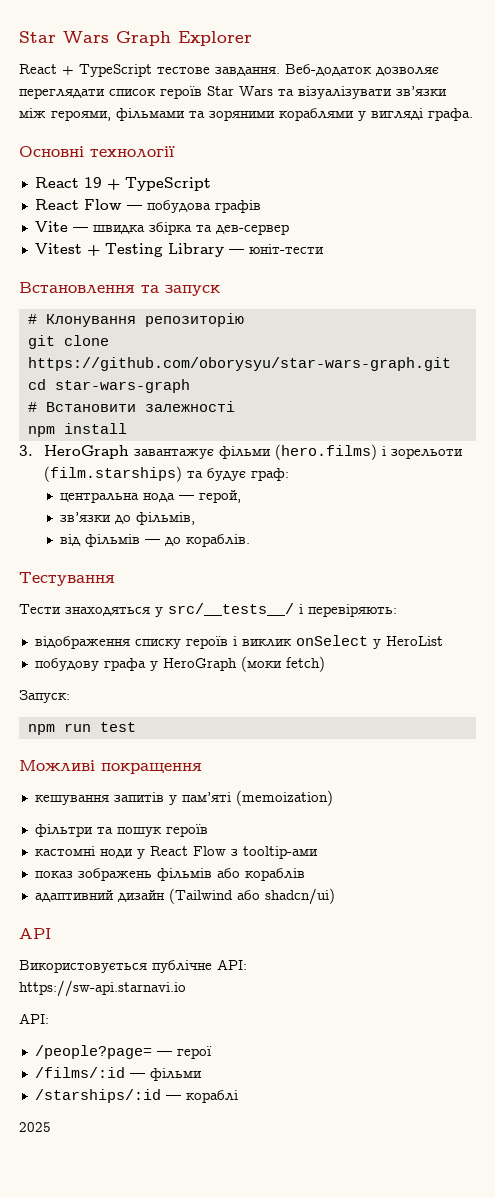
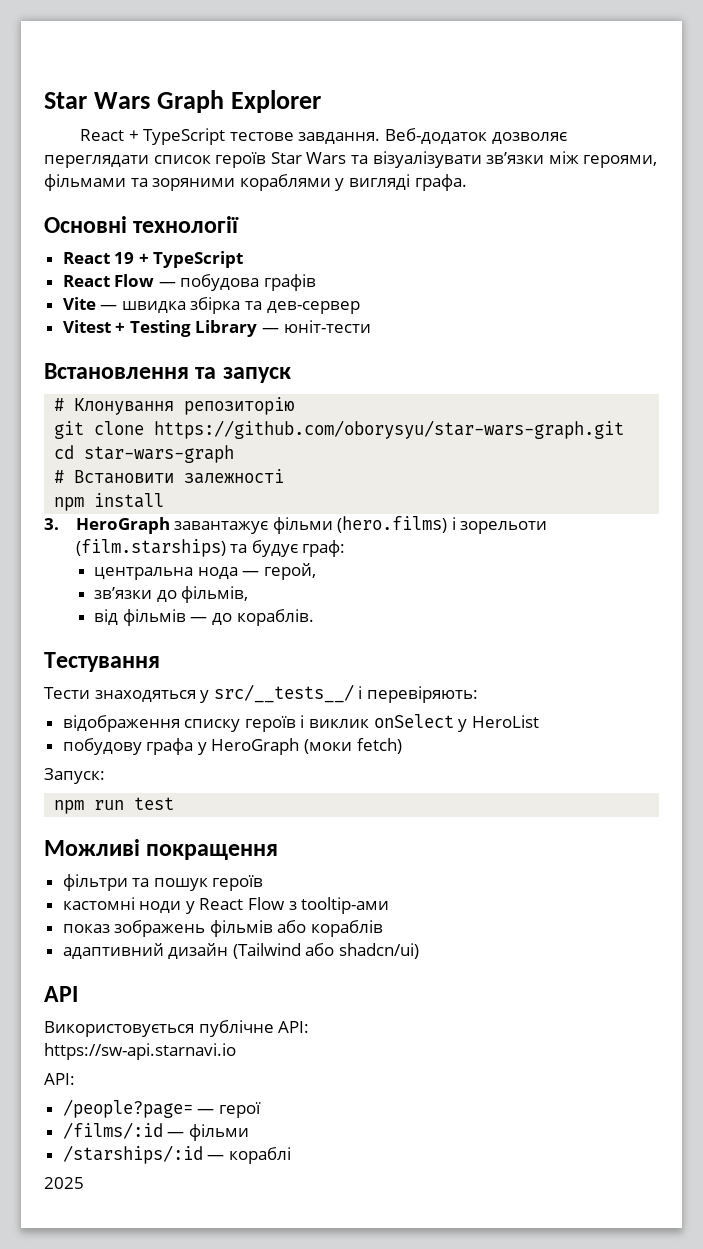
[34,790,333,806] // кешування запитів у пам’яті (memoization) -> (279, 852) none

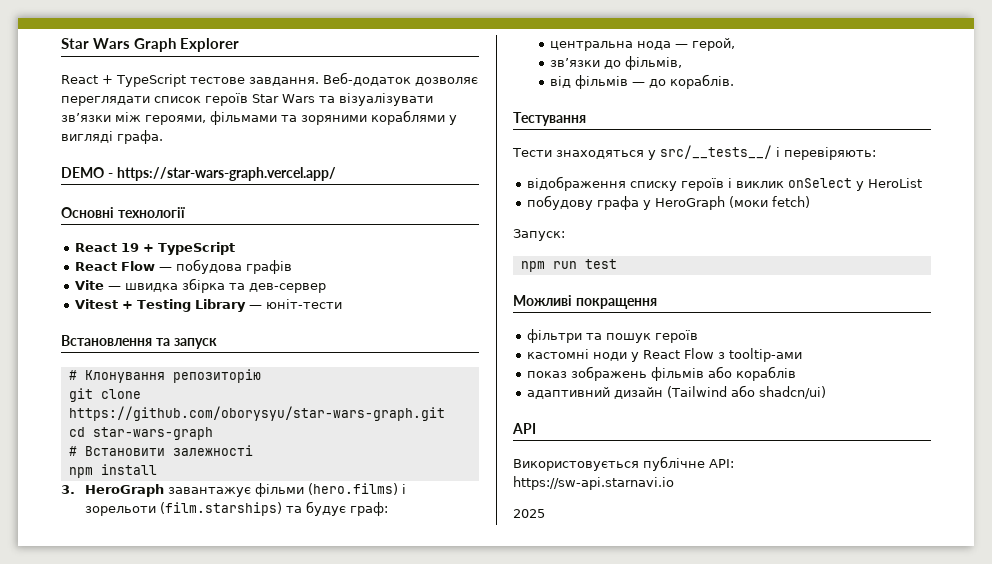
(467, 182) none -> [61,167,336,181] // DEMO - https://star-wars-graph.vercel.app/
[44,1073,75,1085] [62,1099,261,1118] [62,1122,249,1141] [62,1145,291,1164] // API: // /people?page= — герої // /films/:id — фільми // /starships/:id — кораблі -> (674, 483) none

